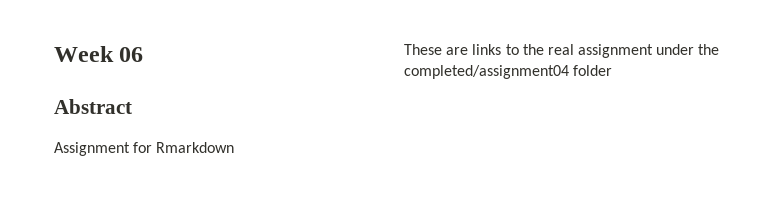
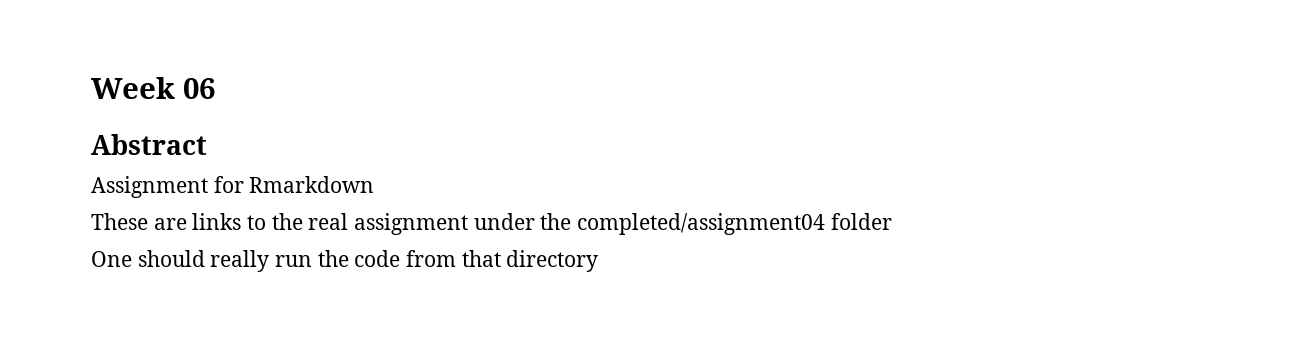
(613, 70) none -> [91,250,599,272] // One should really run the code from that directory

